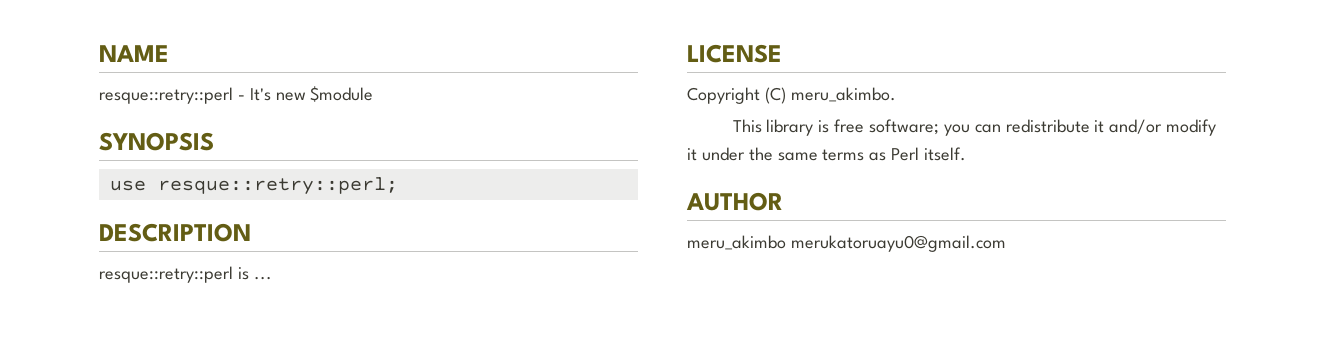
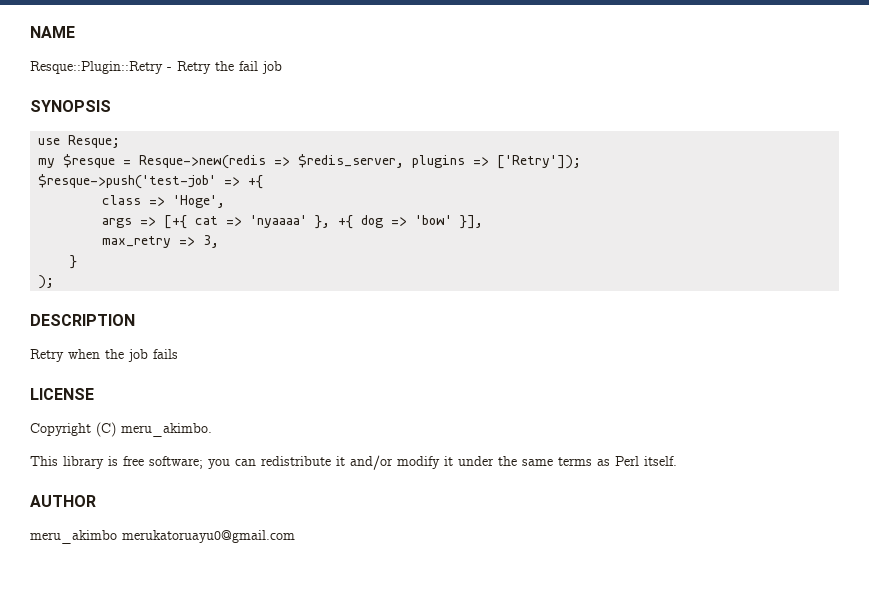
[99,86,374,104] [99,132,214,151] [109,177,398,195] [99,223,251,242] [99,266,272,283] resque::retry::perl - It's new $module // SYNOPSIS // use resque::retry::perl; // DESCRIPTION // resque::retry::perl is ... -> [30,61,282,74] [30,100,111,112] [38,135,121,148] [38,154,582,169] [38,174,264,189] [102,195,226,208] [102,215,484,229] [102,235,220,248] [70,255,78,269] [38,275,55,289] [30,314,135,326] [30,349,178,362] Resque::Plugin::Retry - Retry the fail job // SYNOPSIS // use Resque; // my $resque = Resque->new(redis => $redis_server, plugins => ['Retry']); // $resque->push('test-job' => +{ // class => 'Hoge', // args => [+{ cat => 'nyaaaa' }, +{ dog => 'bow' }], // max_retry => 3, // } // ); // DESCRIPTION // Retry when the job fails

